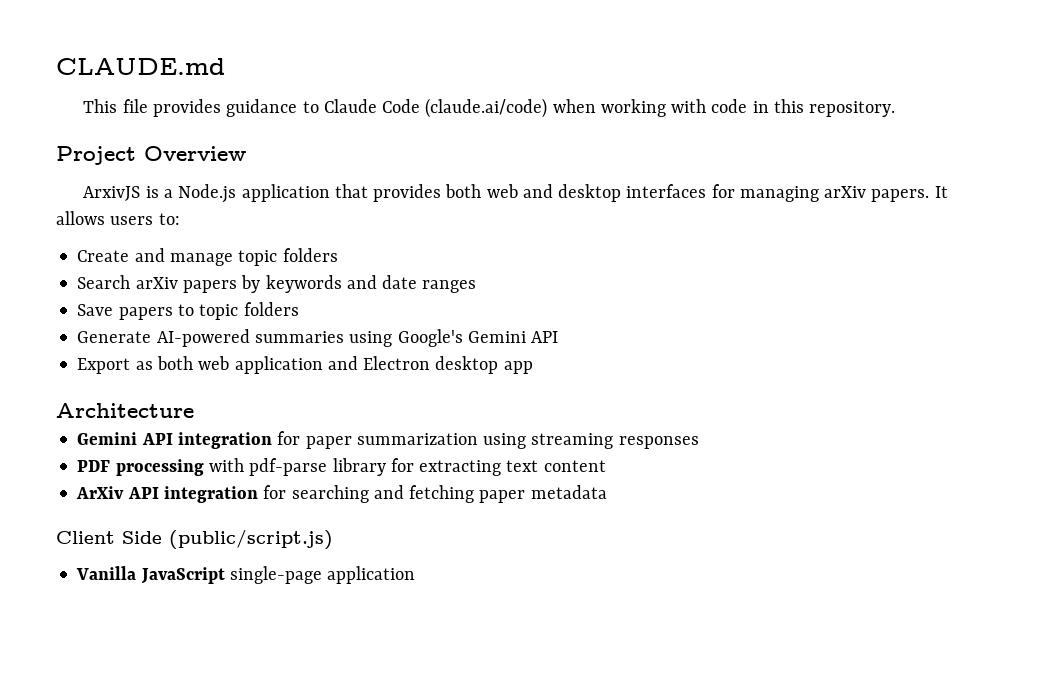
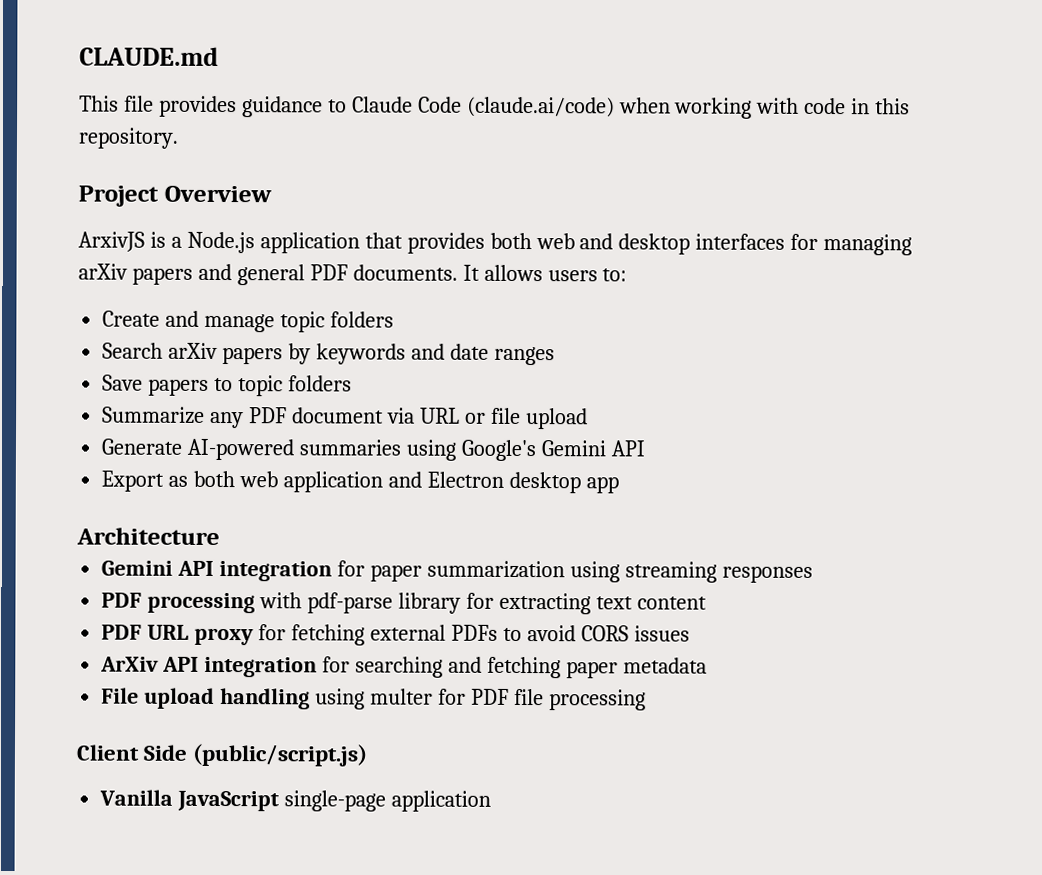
[871,189,930,202] papers. -> [131,263,458,286] papers and general PDF documents.
(299, 309) none -> [102,406,588,430] // Summarize any PDF document via URL or file upload
(606, 466) none -> [101,624,690,646] // PDF URL proxy for fetching external PDFs to avoid CORS issues
(607, 492) none -> [101,687,646,711] // File upload handling using multer for PDF file processing

